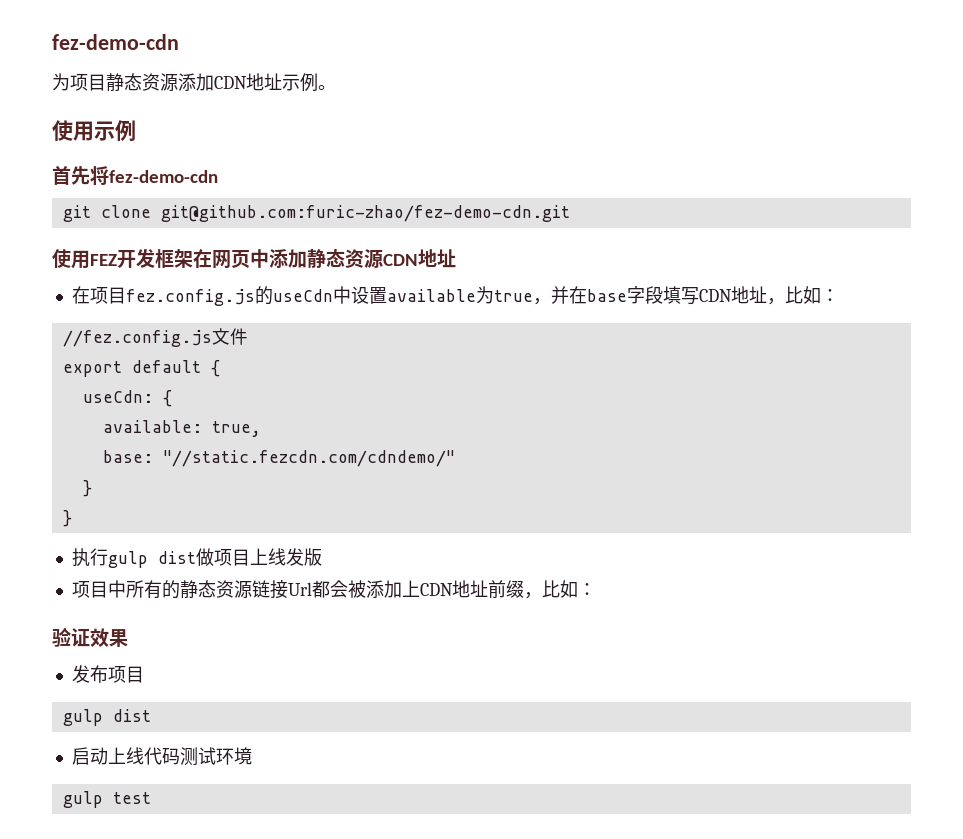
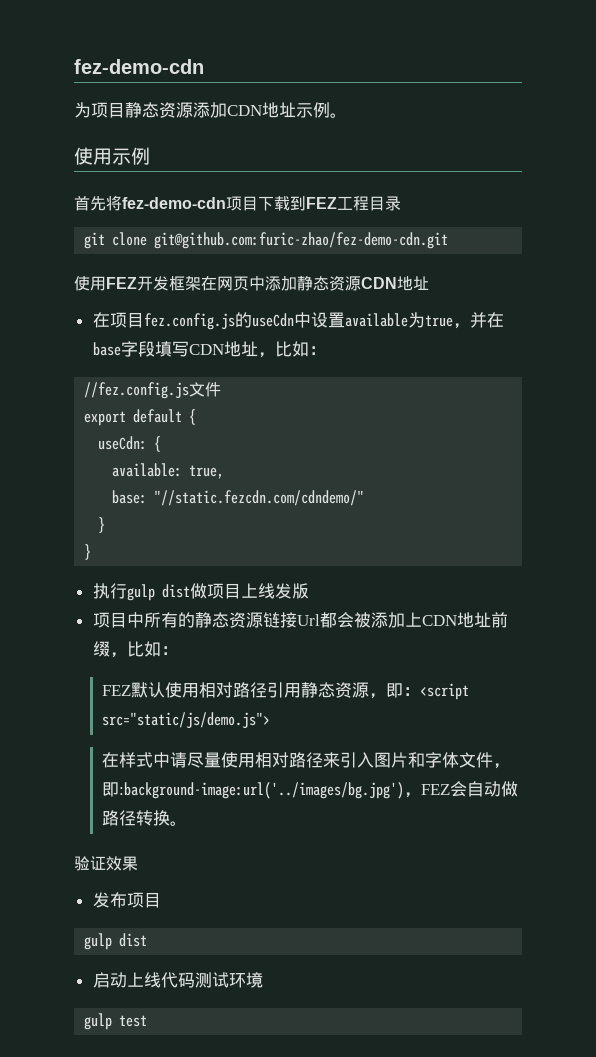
(218, 176) none -> [226,196,401,211] 项目下载到FEZ工程目录
(596, 589) none -> [102,682,470,700] [102,712,271,729] [102,752,511,769] [102,781,519,799] [102,810,188,826] // FEZ默认使用相对路径引用静态资源，即：<script src="static/js/demo.js"> // 在样式中请尽量使用相对路径来引入图片和字体文件，即:background-image:url('../images/bg.jpg')，FEZ会自动做路径转换。

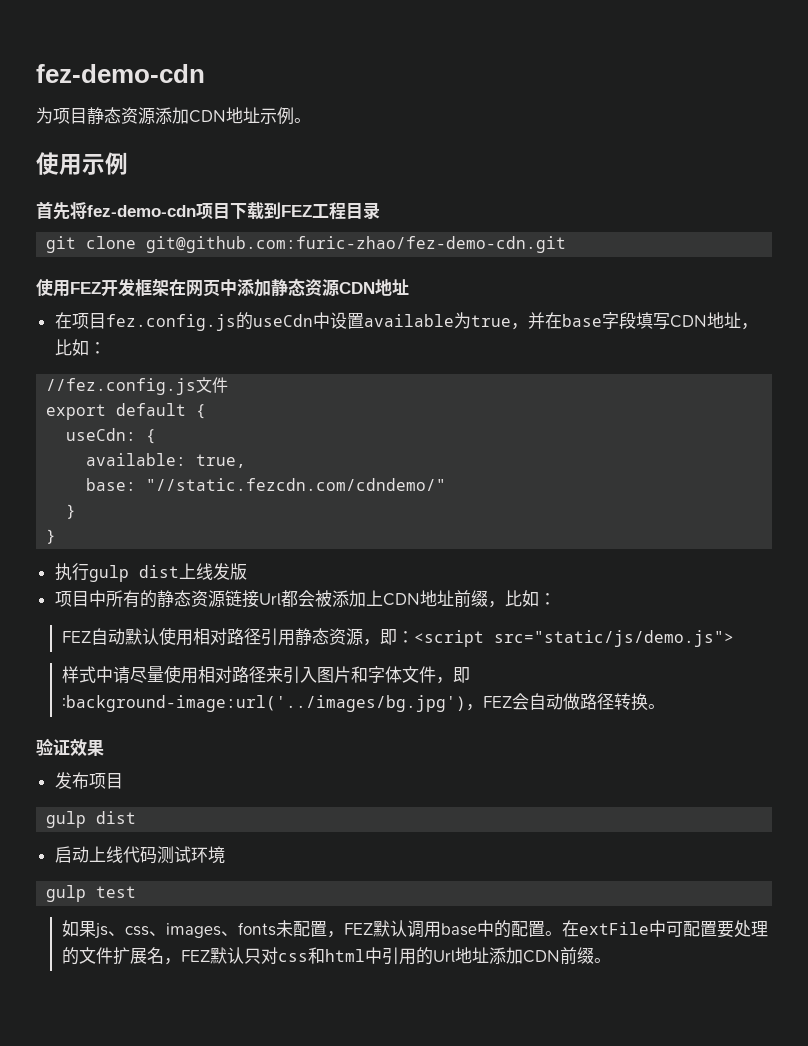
[189,583,241,599] 做项目 -> (179, 571) none
(132, 690) none -> [90,628,125,645] 自动
[102,752,120,768] 在 -> (734, 638) none
(148, 1021) none -> [61,920,768,939] [61,947,611,965] // 如果js、css、images、fonts未配置，FEZ默认调用base中的配置。在extFile中可配置要处理的文件扩展名，FEZ默认只对css和html中引用的Url地址添加CDN前缀。

